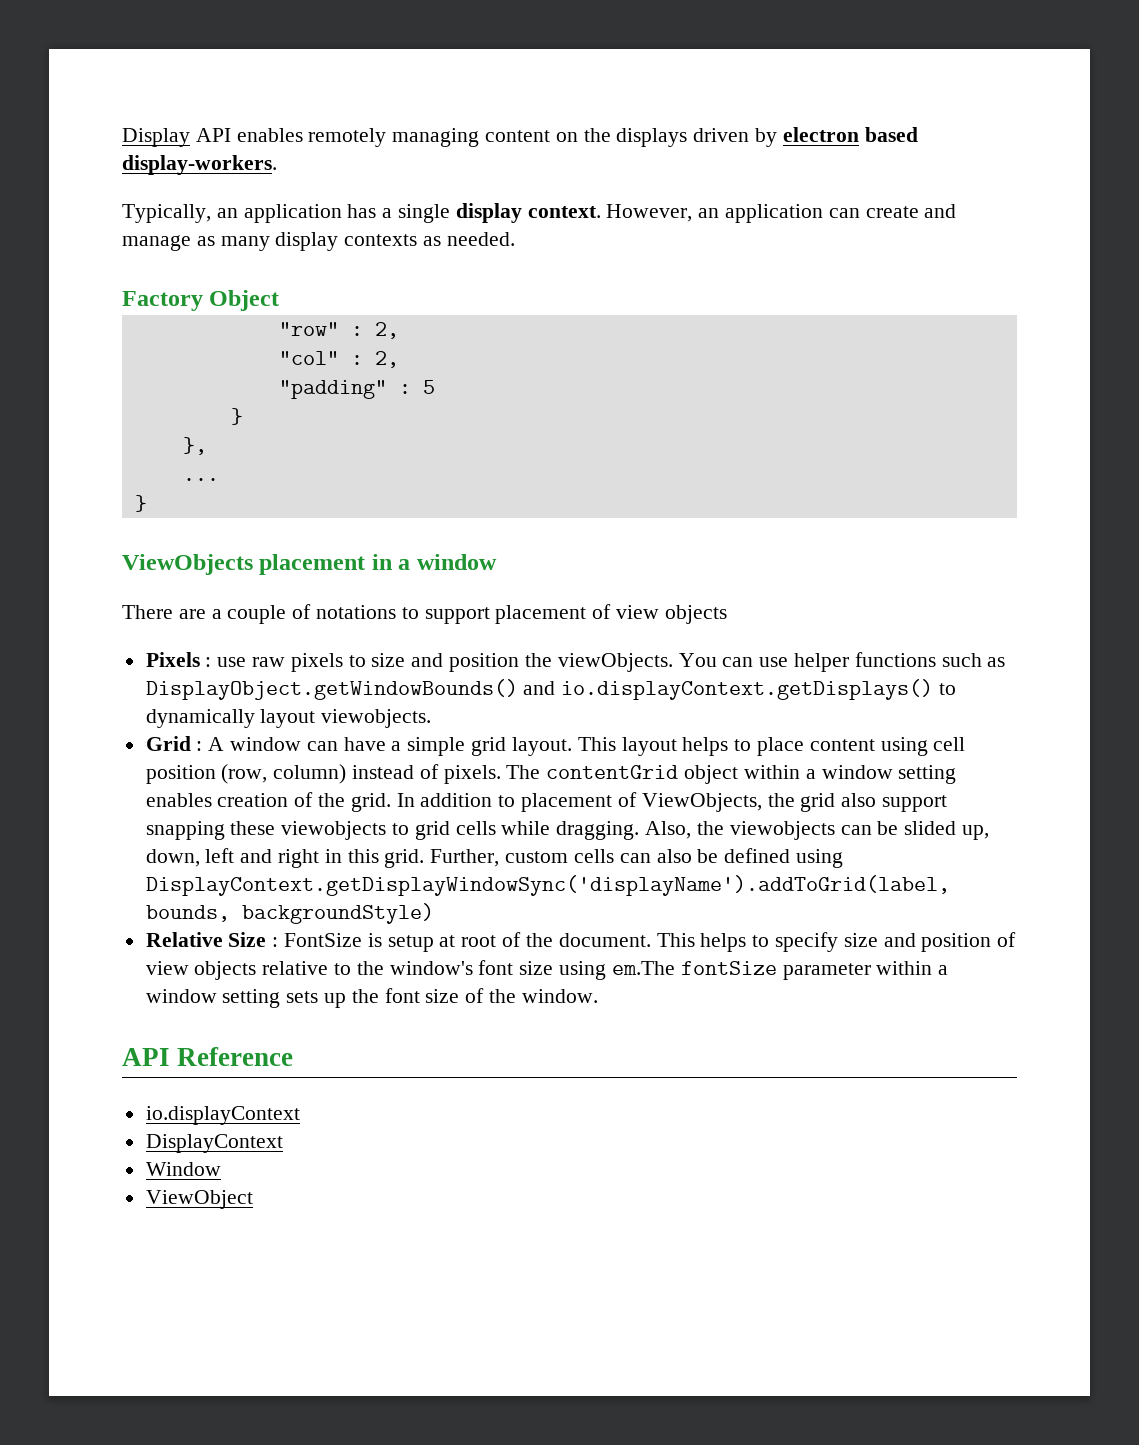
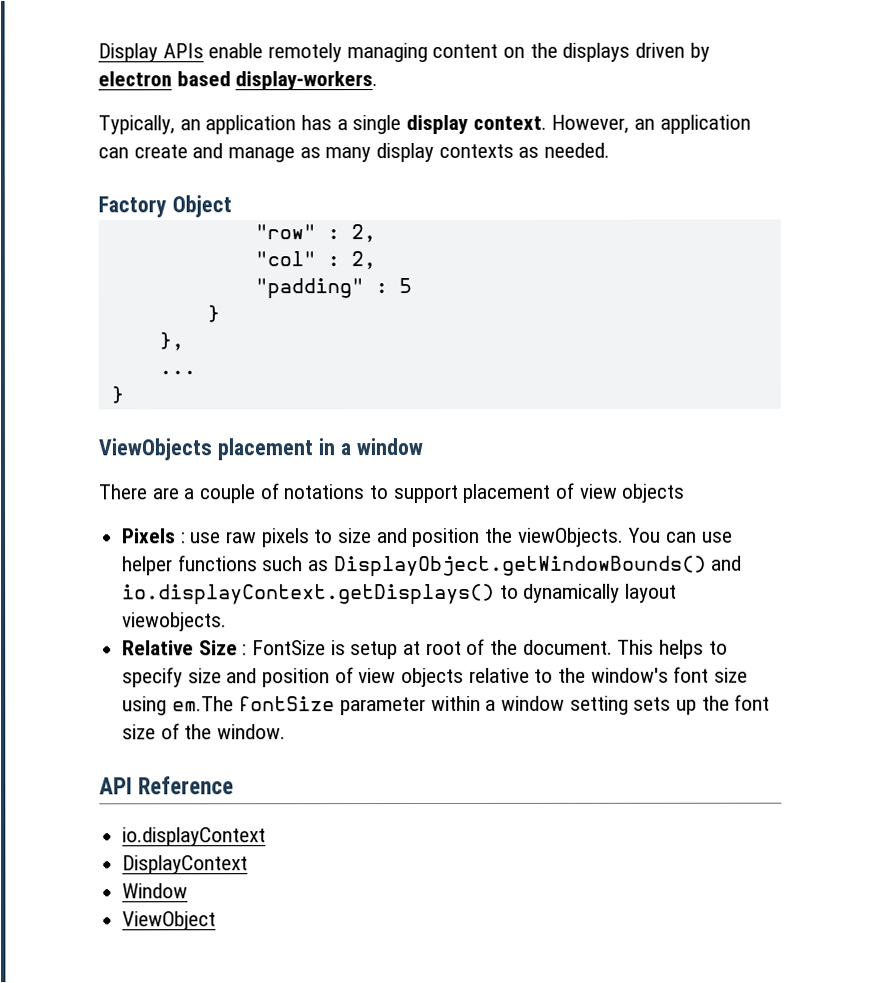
[195,128,303,142] API enables -> [162,43,264,59] APIs enable
[145,736,966,756] [145,764,957,784] [145,792,947,812] [145,821,989,840] [145,848,843,868] [145,875,950,896] [145,903,434,924] // Grid : A window can have a simple grid layout. This layout helps to place content using cell position (row, column) instead of pixels. The contentGrid object within a window setting enables creation of the grid. In addition to placement of ViewObjects, the grid also support snapping these viewobjects to grid cells while dragging. Also, the viewobjects can be slided up, down, left and right in this grid. Further, custom cells can also be defined using DisplayContext.getDisplayWindowSync('displayName').addToGrid(label, bounds, backgroundStyle) -> (228, 622) none

